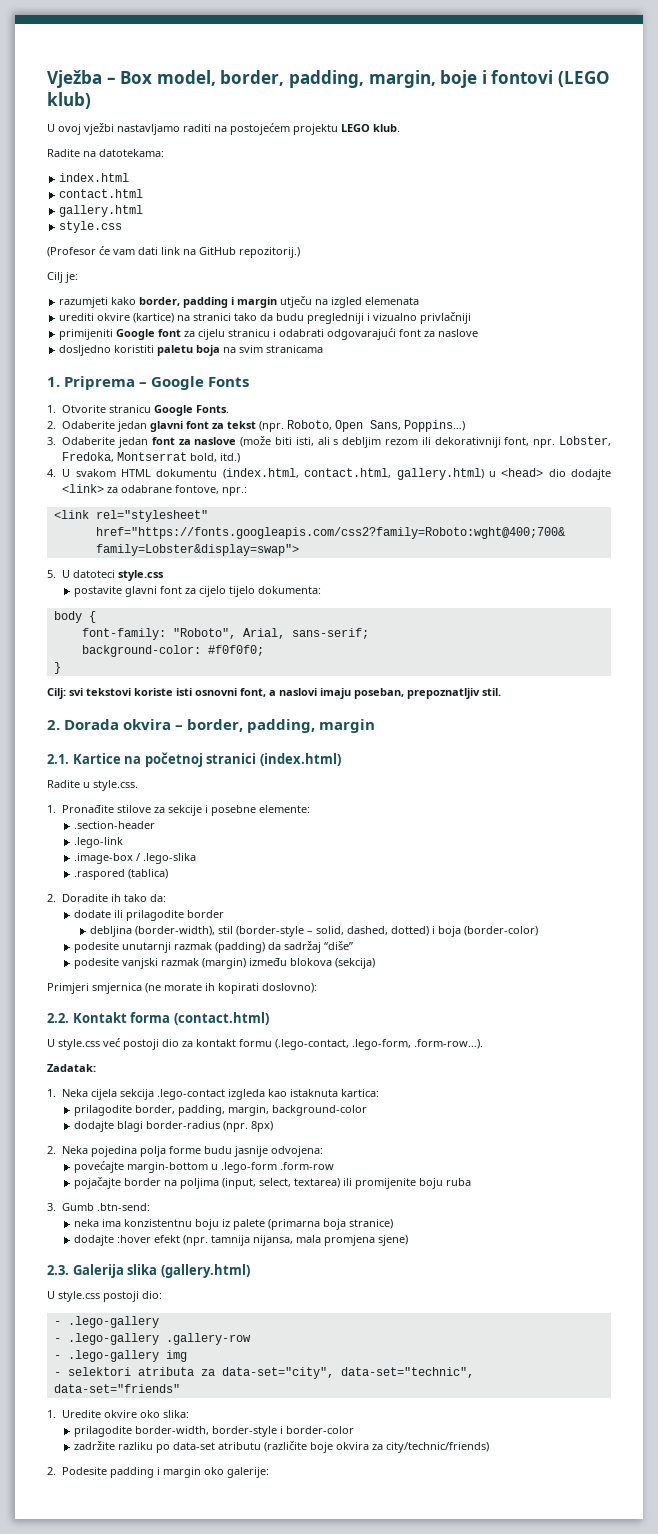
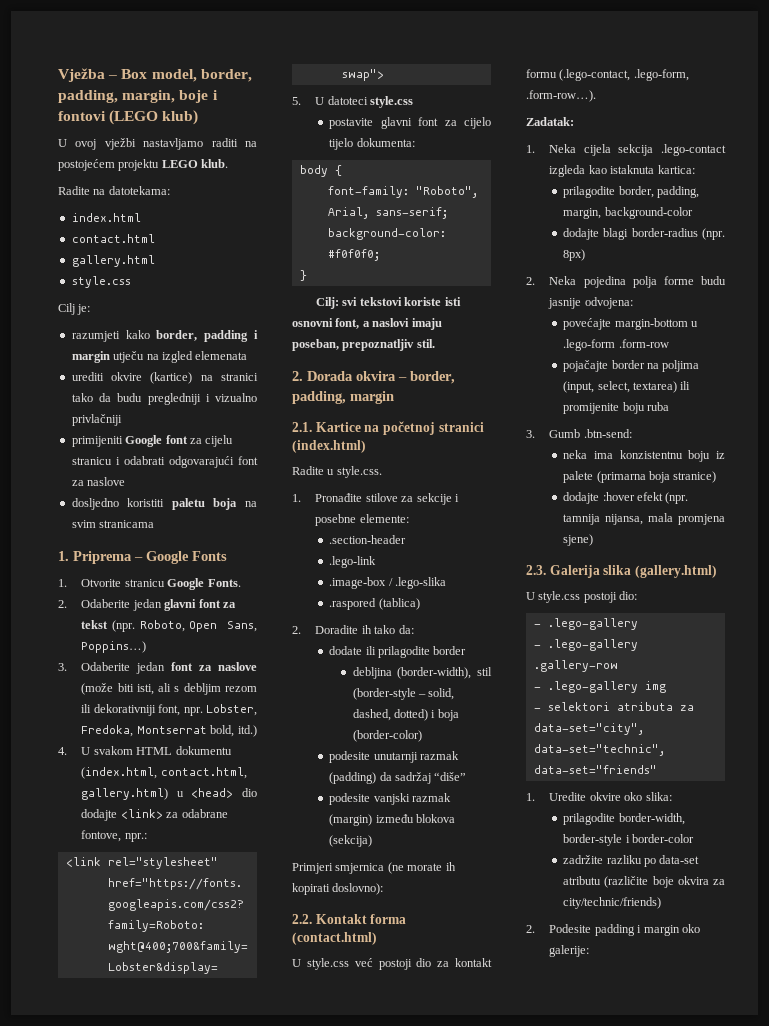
[47,246,300,258] // (Profesor će vam dati link na GitHub repozitorij.) -> (131, 282) none

